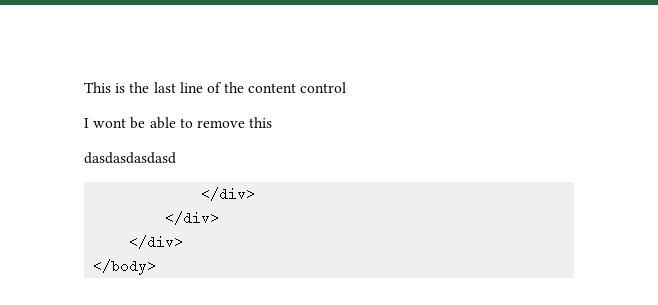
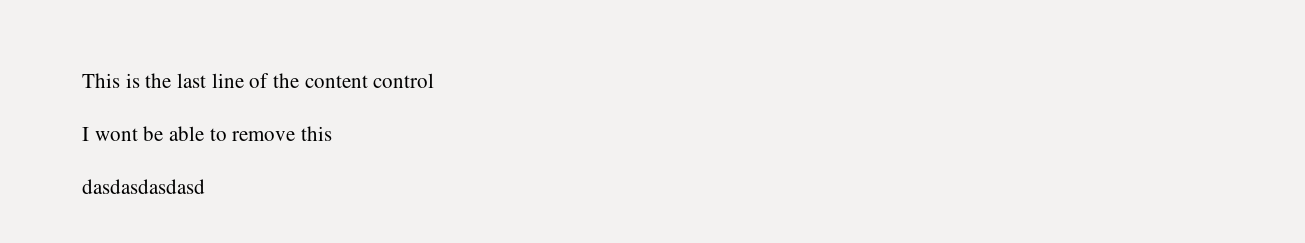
[201,187,256,201] [165,211,220,225] [129,235,184,249] [93,259,157,275] // </div> // </div> // </div> // </body> -> (205, 186) none

